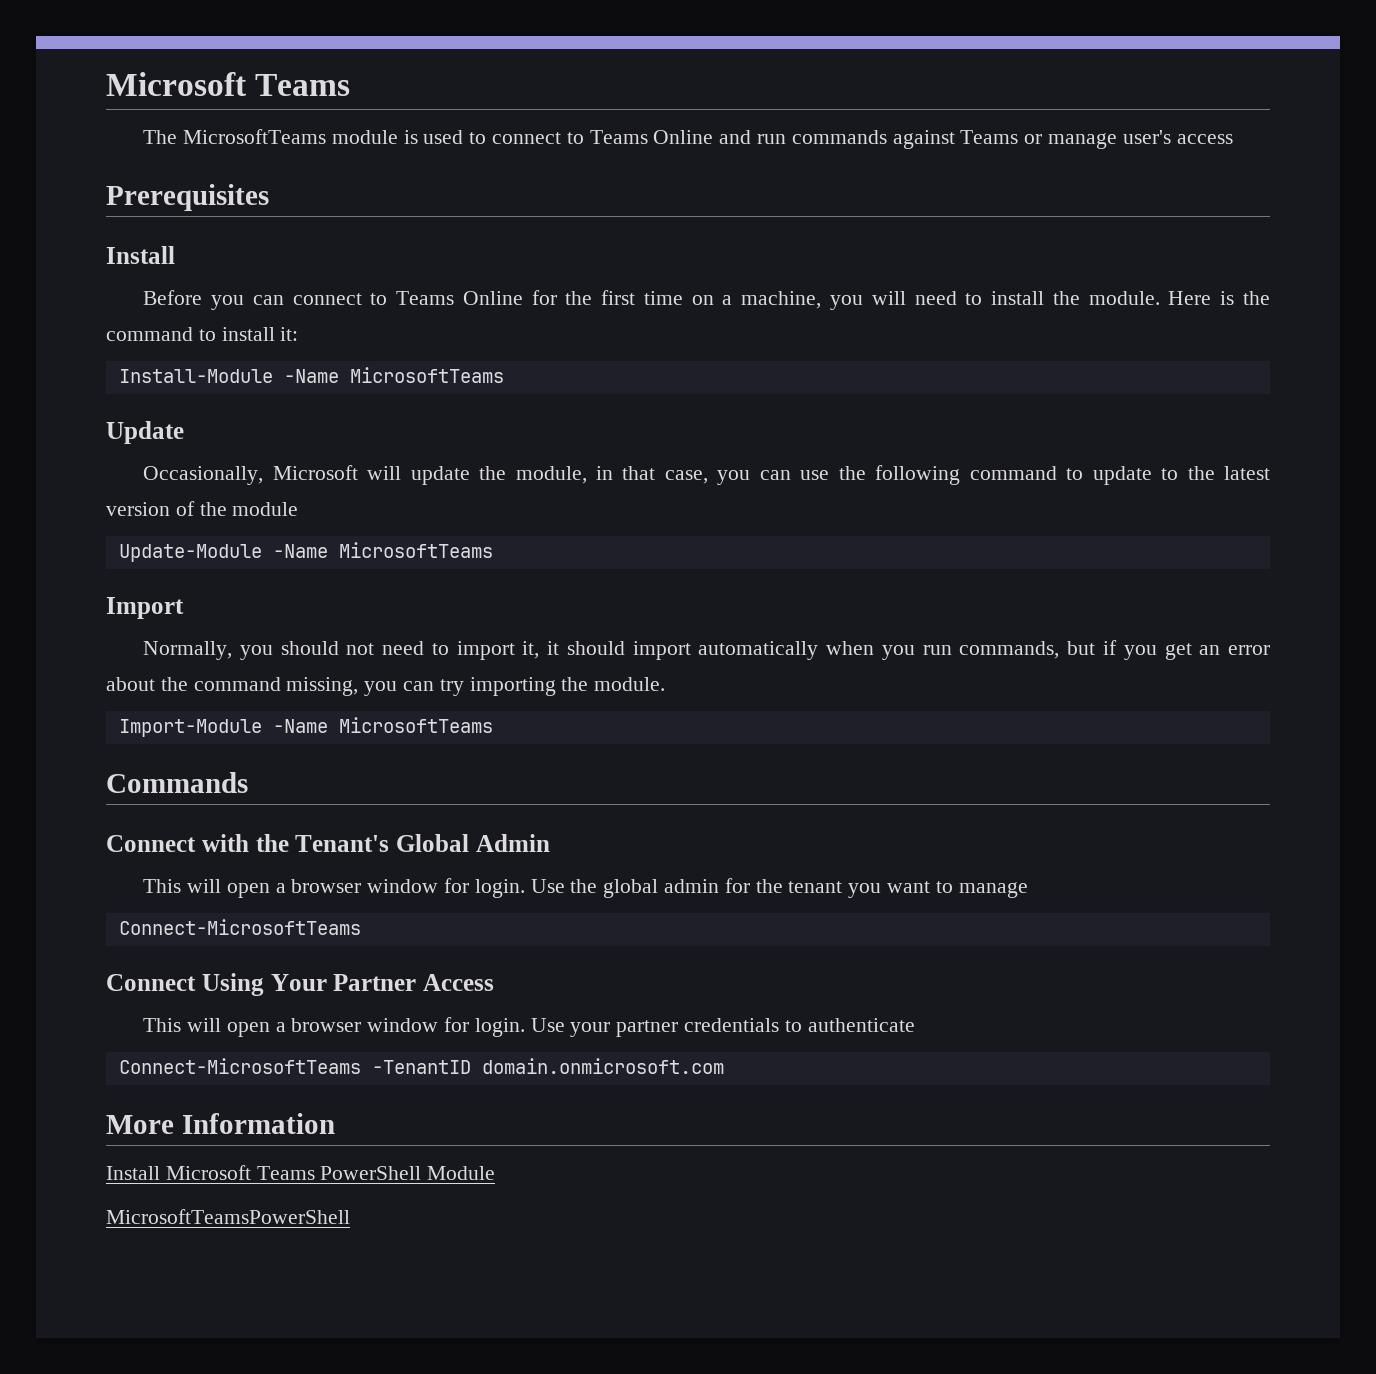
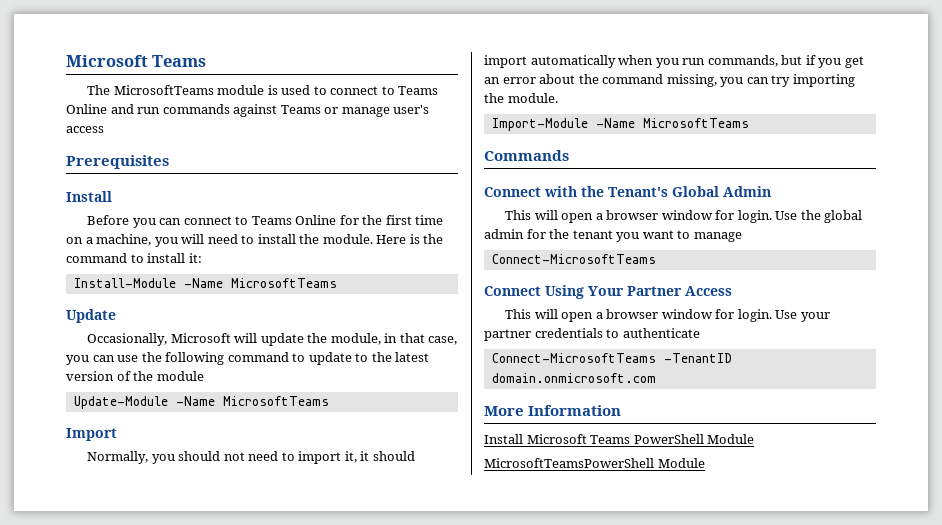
(350, 1216) none -> [657,458,705,468] Module

